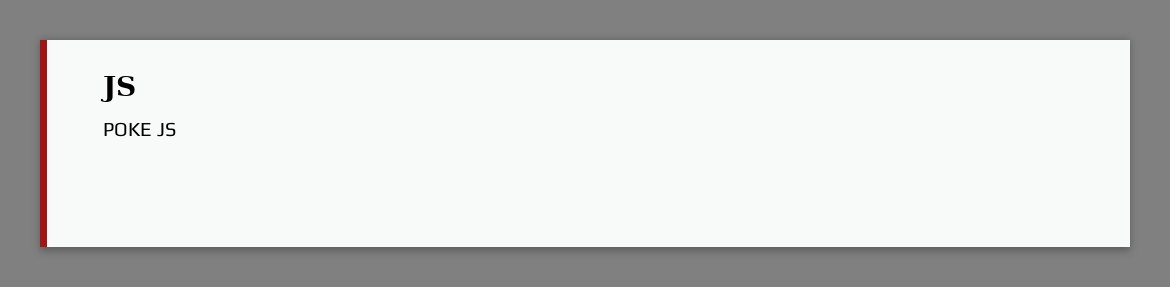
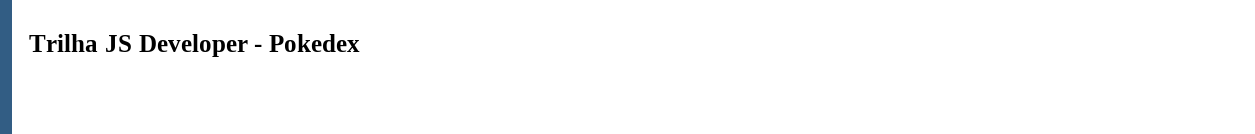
[100,76,136,102] [103,122,177,137] JS // POKE JS -> [29,34,360,57] Trilha JS Developer - Pokedex

